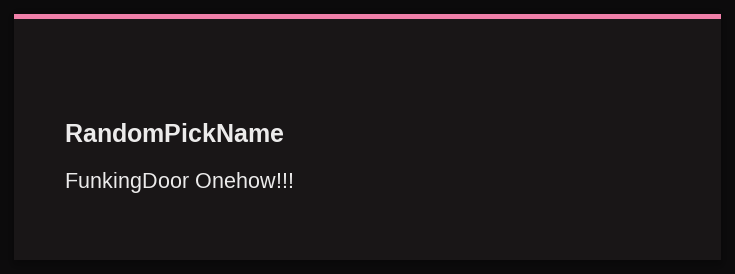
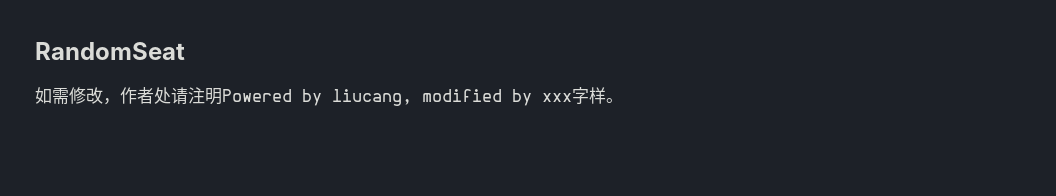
[65,123,284,142] [65,172,294,193] RandomPickName // FunkingDoor Onehow!!! -> [35,42,185,60] [35,87,623,106] RandomSeat // 如需修改，作者处请注明Powered by liucang, modified by xxx字样。

